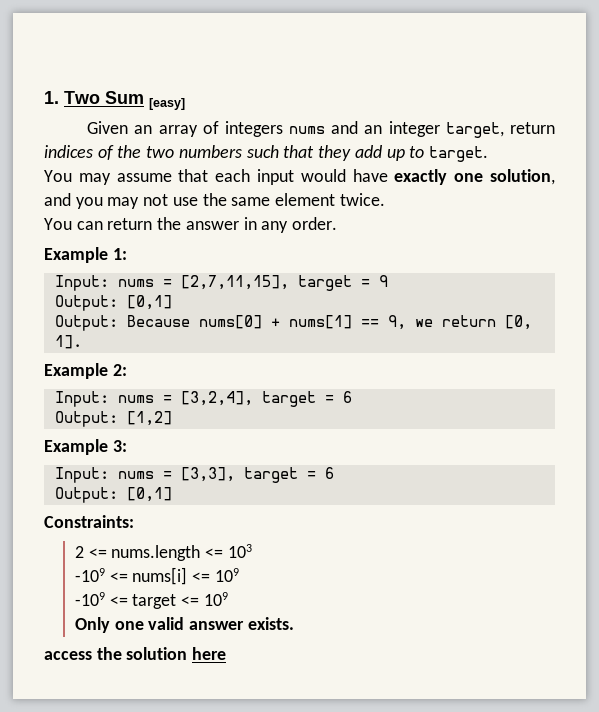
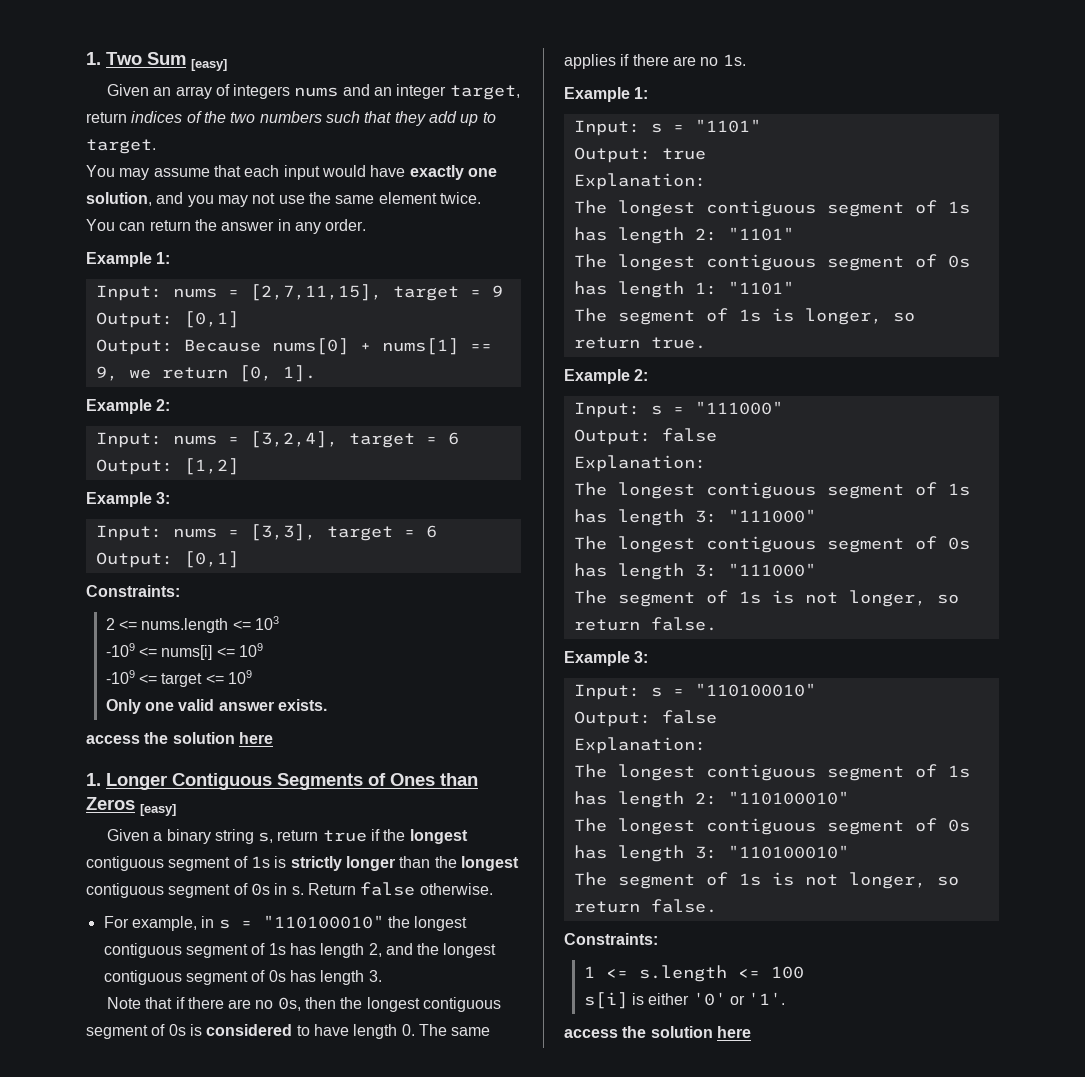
(227, 653) none -> [86,773,478,790] [86,797,176,816] [106,829,468,844] [86,856,519,871] [86,882,493,898] [103,915,468,931] [103,943,497,958] [103,970,382,985] [106,997,502,1012] [86,1024,491,1039] [564,54,746,69] [564,87,649,102] [573,119,761,136] [573,147,706,163] [573,173,706,190] [573,200,970,217] [573,227,794,244] [573,254,970,271] [573,281,794,298] [573,308,915,325] [573,337,706,349] [564,369,649,384] [573,401,783,418] [573,428,717,445] [573,455,706,472] [573,482,970,499] [573,509,816,526] [573,536,970,553] [573,563,816,580] [573,590,959,607] [573,617,717,631] [564,651,649,666] [573,683,816,700] [573,710,717,727] [573,737,706,754] [573,764,970,781] [573,791,849,808] [573,818,970,835] [573,845,849,862] [573,872,959,889] [573,899,717,913] [564,933,658,945] [583,965,804,982] [583,992,786,1009] [564,1026,751,1038] // 1. Longer Contiguous Segments of Ones than Zeros [easy] // Given a binary string s, return true if the longest contiguous segment of 1s is strictly longer than the longest contiguous segment of 0s in s. Return false otherwise. // For example, in s = "110100010" the longest contiguous segment of 1s has length 2, and the longest contiguous segment of 0s has length 3. // Note that if there are no 0s, then the longest contiguous segment of 0s is considered to have length 0. The same applies if there are no 1s. // Example 1: // Input: s = "1101" // Output: true // Explanation: // The longest contiguous segment of 1s has length 2: "1101" // The longest contiguous segment of 0s has length 1: "1101" // The segment of 1s is longer, so return true. // Example 2: // Input: s = "111000" // Output: false // Explanation: // The longest contiguous segment of 1s has length 3: "111000" // The longest contiguous segment of 0s has length 3: "111000" // The segment of 1s is not longer, so return false. // Example 3: // Input: s = "110100010" // Output: false // Explanation: // The longest contiguous segment of 1s has length 2: "110100010" // The longest contiguous segment of 0s has length 3: "110100010" // The segment of 1s is not longer, so return false. // Constraints: // 1 <= s.length <= 100 // s[i] is either '0' or '1'. // access the solution here

